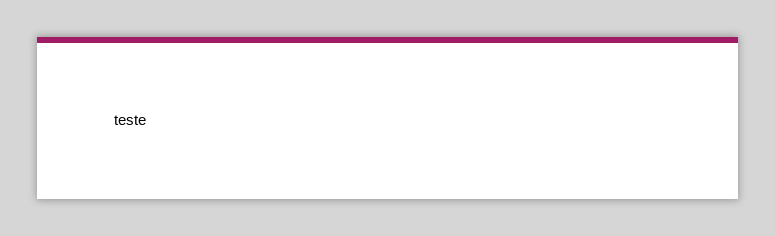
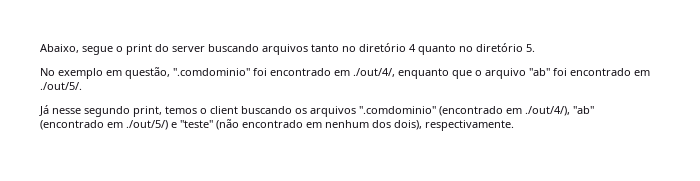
[114,115,146,125] teste -> [40,43,535,55] [40,67,650,79] [40,82,82,90] [39,105,594,117] [40,119,514,131] Abaixo, segue o print do server buscando arquivos tanto no diretório 4 quanto no diretório 5. // No exemplo em questão, ".comdominio" foi encontrado em ./out/4/, enquanto que o arquivo "ab" foi encontrado em ./out/5/. // Já nesse segundo print, temos o client buscando os arquivos ".comdominio" (encontrado em ./out/4/), "ab" (encontrado em ./out/5/) e "teste" (não encontrado em nenhum dos dois), respectivamente.

